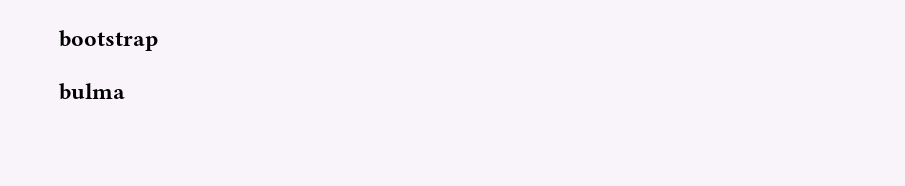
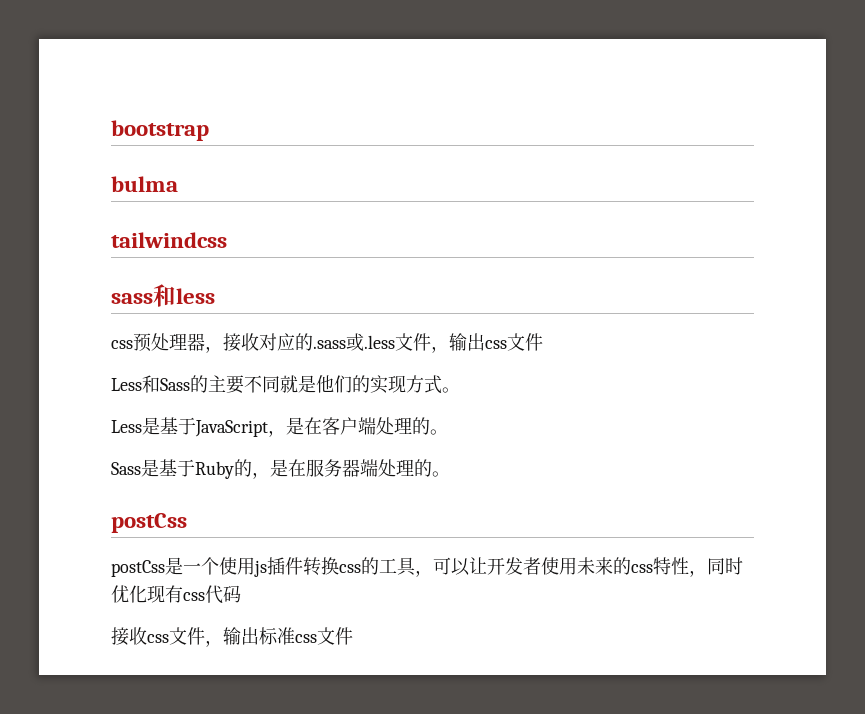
(125, 91) none -> [111,232,227,248] [111,284,215,307] [111,333,543,353] [111,375,460,394] [111,417,448,437] [111,459,450,479] [111,513,187,533] [111,557,743,577] [111,585,241,604] [111,627,353,647] // tailwindcss // sass和less // css预处理器，接收对应的.sass或.less文件，输出css文件 // Less和Sass的主要不同就是他们的实现方式。 // Less是基于JavaScript，是在客户端处理的。 // Sass是基于Ruby的，是在服务器端处理的。 // postCss // postCss是一个使用js插件转换css的工具，可以让开发者使用未来的css特性，同时优化现有css代码 // 接收css文件，输出标准css文件

